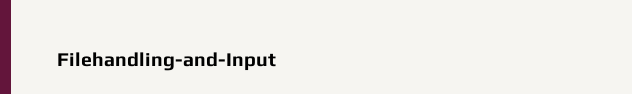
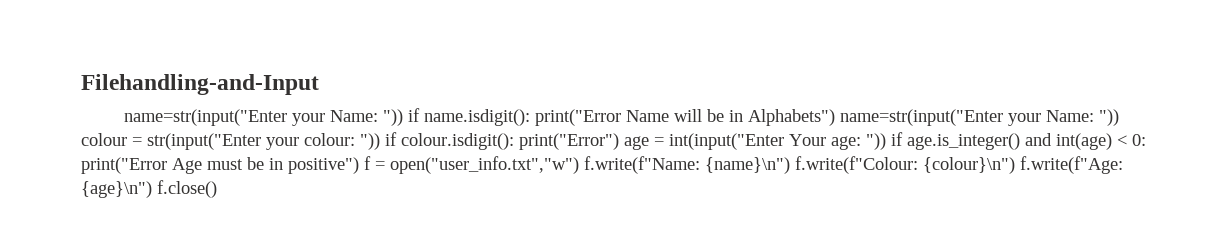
(276, 61) none -> [124,108,1120,126] [81,132,1146,150] [81,156,1123,174] [81,180,217,198] // name=str(input("Enter your Name: ")) if name.isdigit(): print("Error Name will be in Alphabets") name=str(input("Enter your Name: ")) colour = str(input("Enter your colour: ")) if colour.isdigit(): print("Error") age = int(input("Enter Your age: ")) if age.is_integer() and int(age) < 0: print("Error Age must be in positive") f = open("user_info.txt","w") f.write(f"Name: {name}\n") f.write(f"Colour: {colour}\n") f.write(f"Age: {age}\n") f.close()

